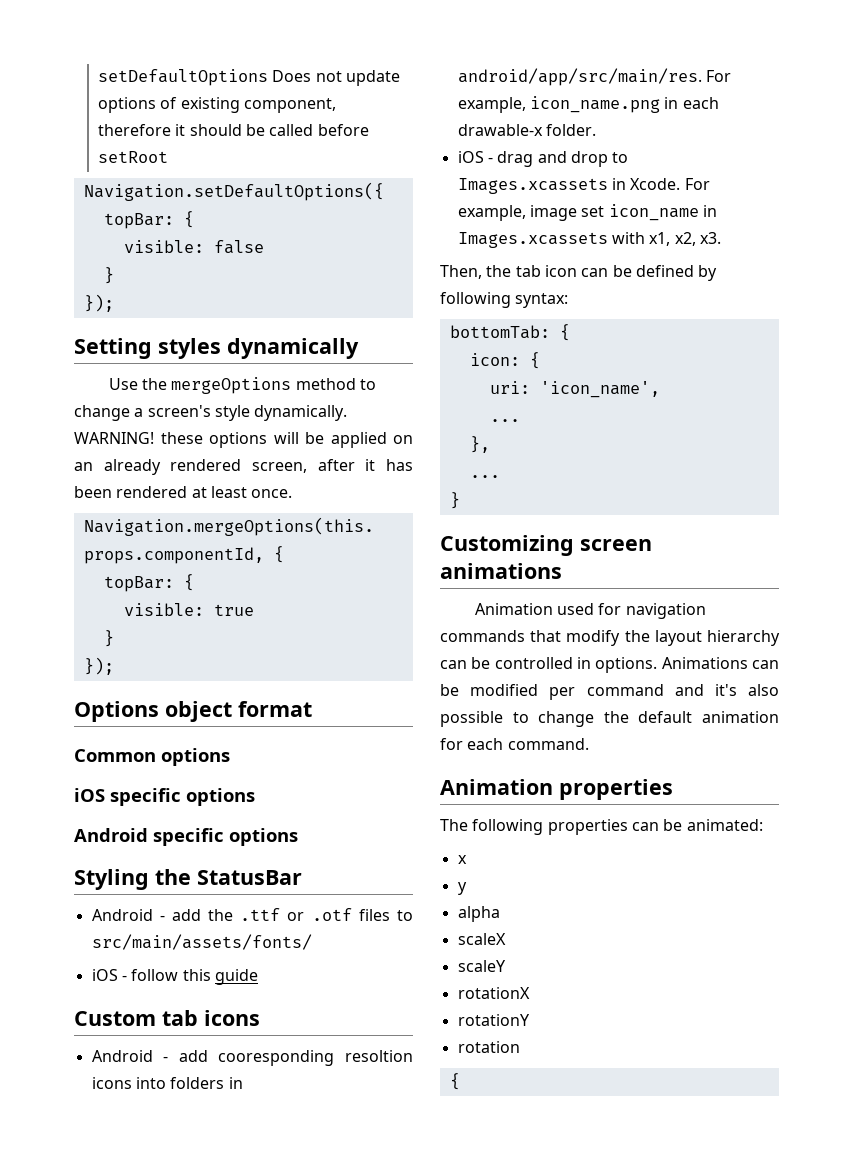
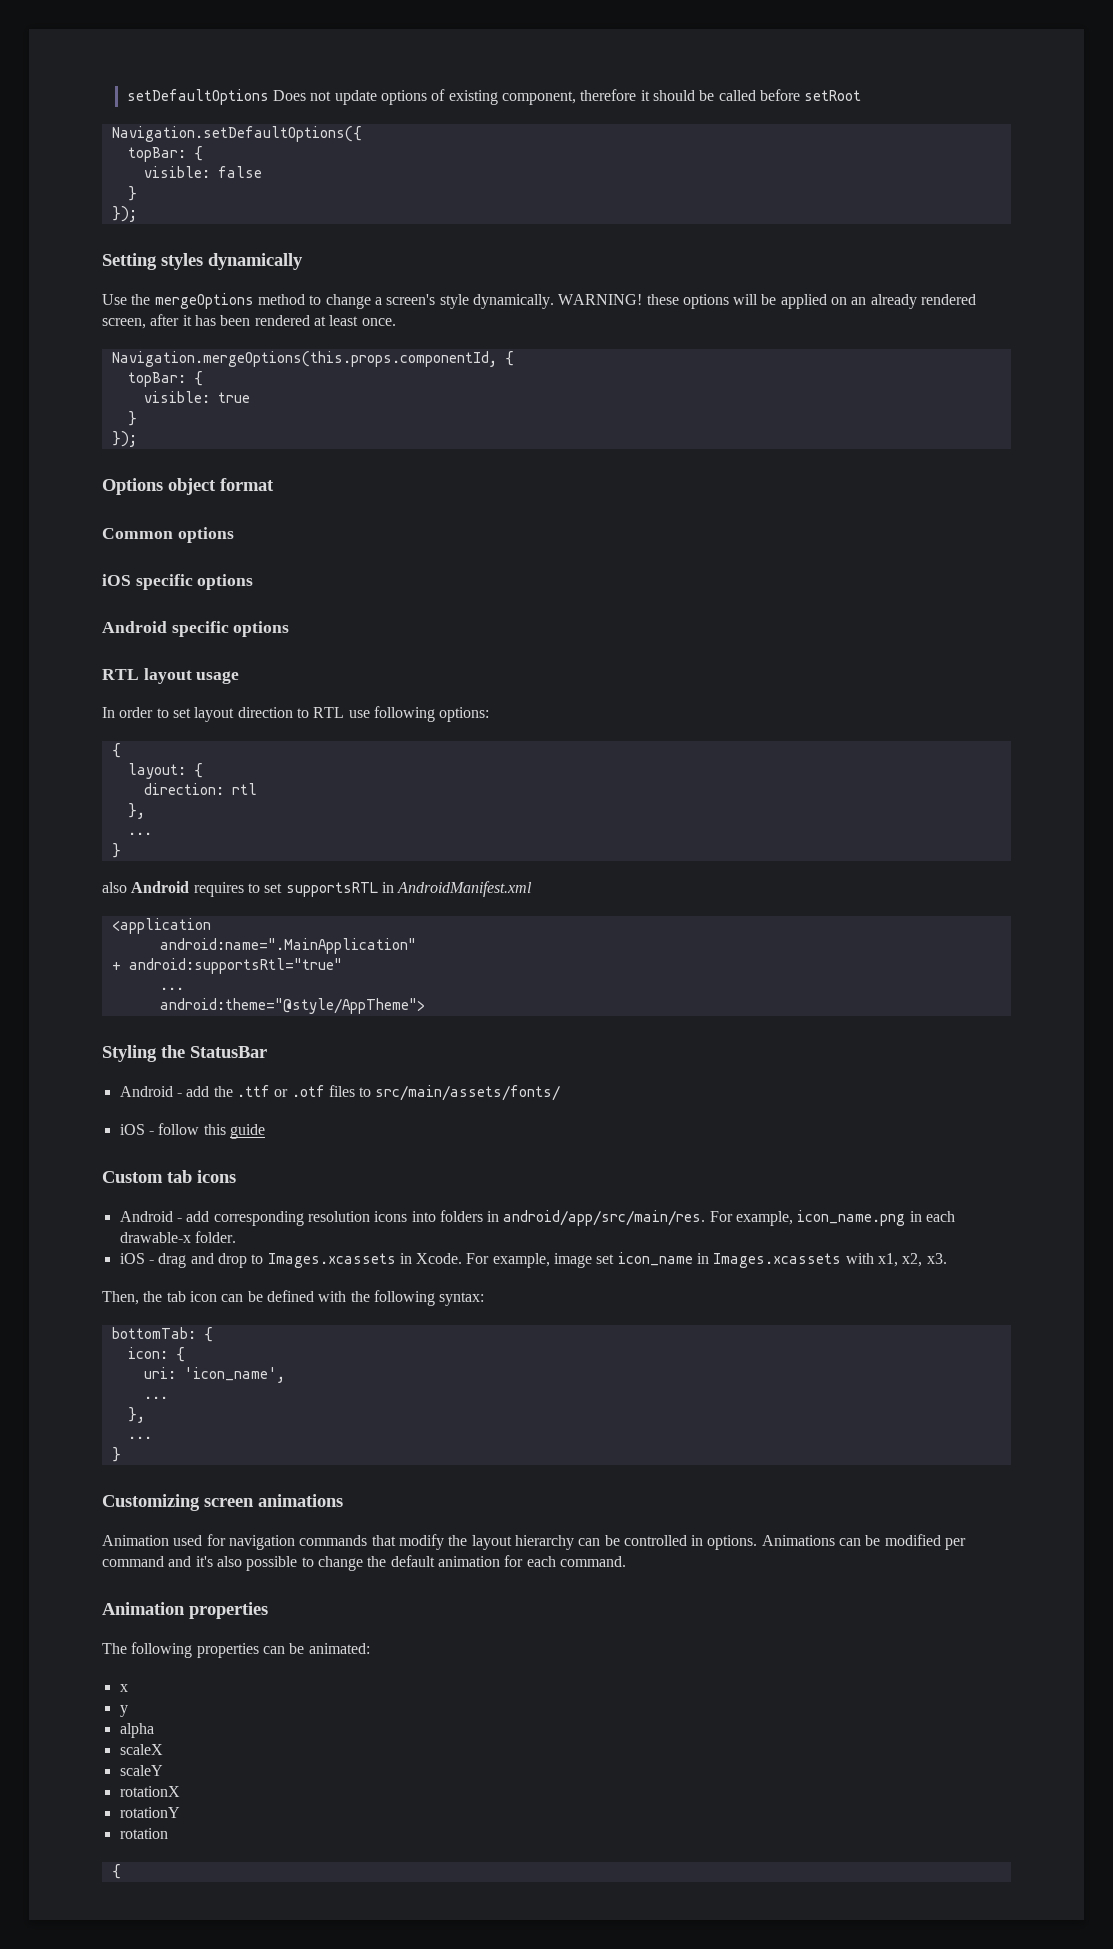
(298, 837) none -> [102,668,240,684] [102,706,490,722] [111,743,121,758] [127,763,203,779] [143,783,257,795] [127,803,145,819] [127,832,152,835] [111,843,121,858] [102,881,533,897] [111,918,211,934] [159,938,416,954] [111,958,342,974] [159,987,184,990] [159,998,425,1014] // RTL layout usage // In order to set layout direction to RTL use following options: // { // layout: { // direction: rtl // }, // ... // } // also Android requires to set supportsRTL in AndroidManifest.xml // <application // android:name=".MainApplication" // + android:supportsRtl="true" // ... // android:theme="@style/AppTheme">
[218,1050,413,1066] cooresponding resoltion -> [213,1211,370,1226] corresponding resolution
[698,265,718,281] by -> [318,1291,370,1302] with the

